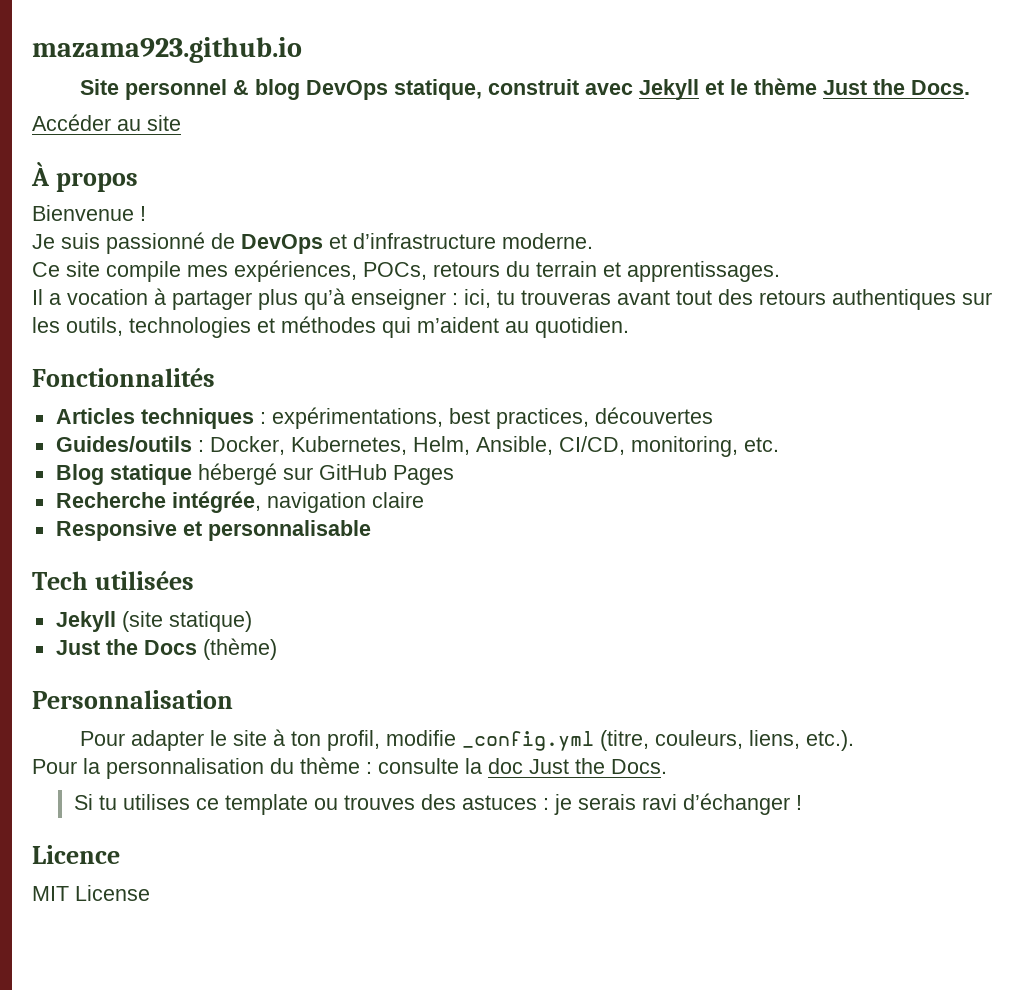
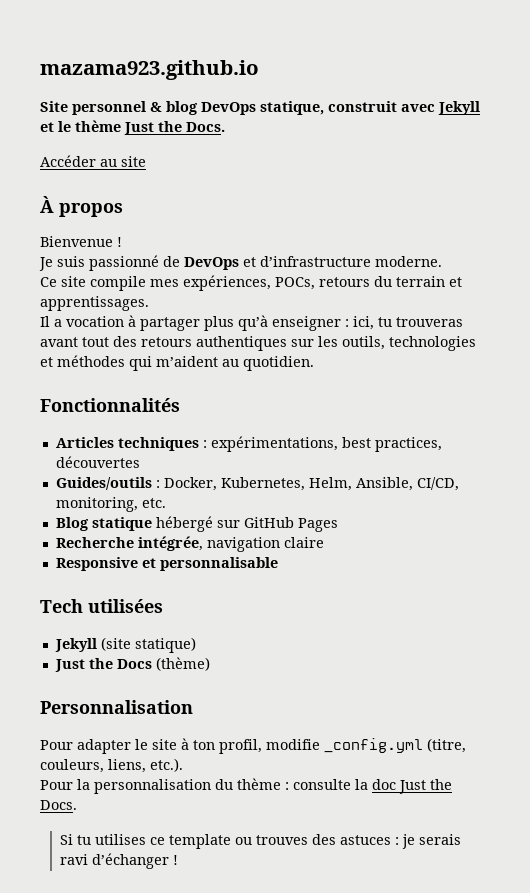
[32,845,120,864] [32,885,150,901] // Licence // MIT License -> (178, 860) none

